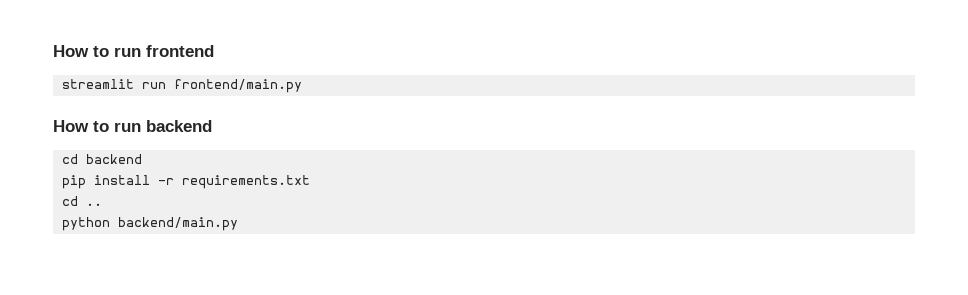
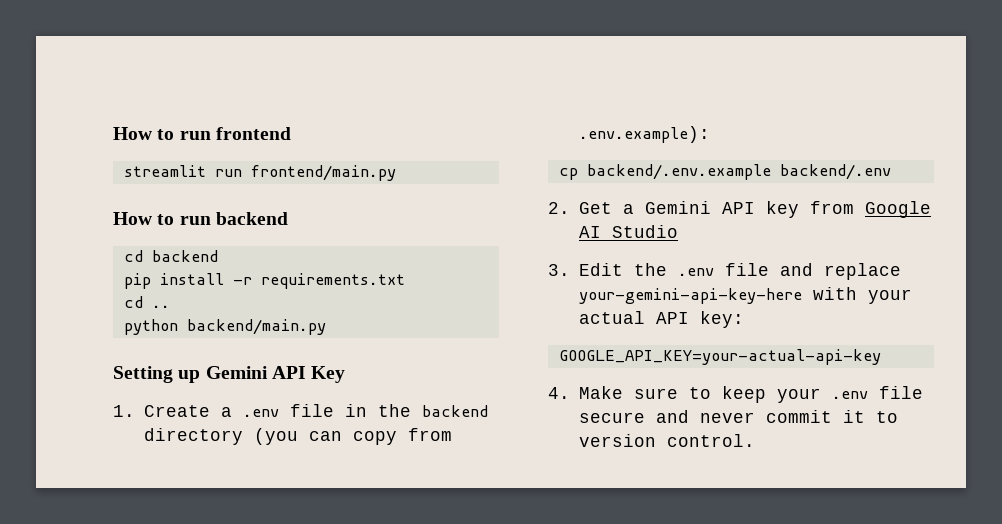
(238, 224) none -> [113,366,346,383] [113,404,488,417] [143,428,452,445] [578,126,710,143] [558,164,891,180] [548,201,931,218] [578,225,678,238] [548,263,901,280] [578,287,912,304] [578,311,744,328] [558,349,881,365] [548,386,923,403] [578,410,898,423] [578,434,755,447] // Setting up Gemini API Key // 1. Create a .env file in the backend directory (you can copy from .env.example): // cp backend/.env.example backend/.env // 2. Get a Gemini API key from Google AI Studio // 3. Edit the .env file and replace your-gemini-api-key-here with your actual API key: // GOOGLE_API_KEY=your-actual-api-key // 4. Make sure to keep your .env file secure and never commit it to version control.

